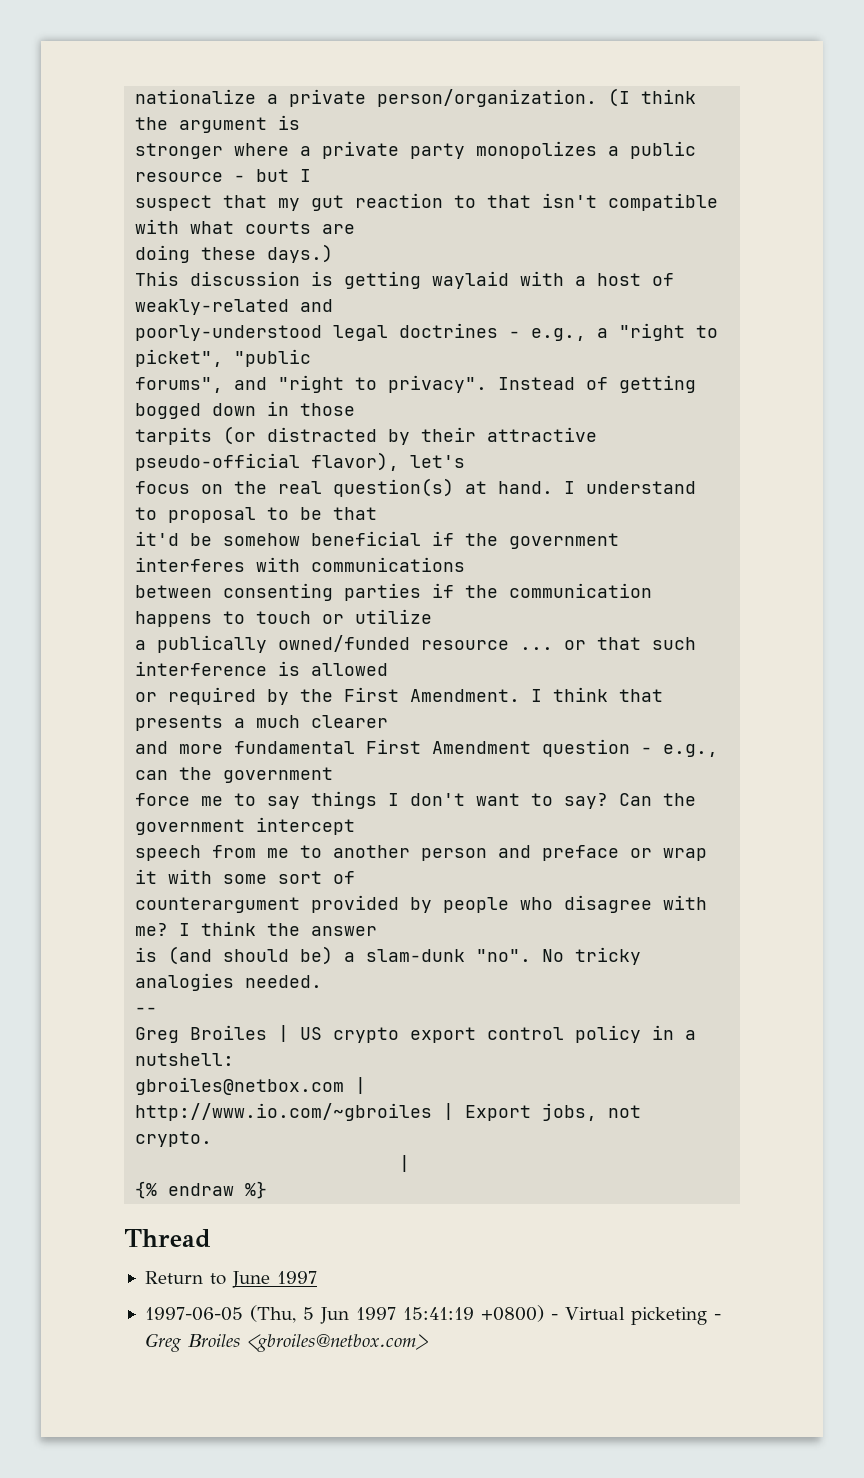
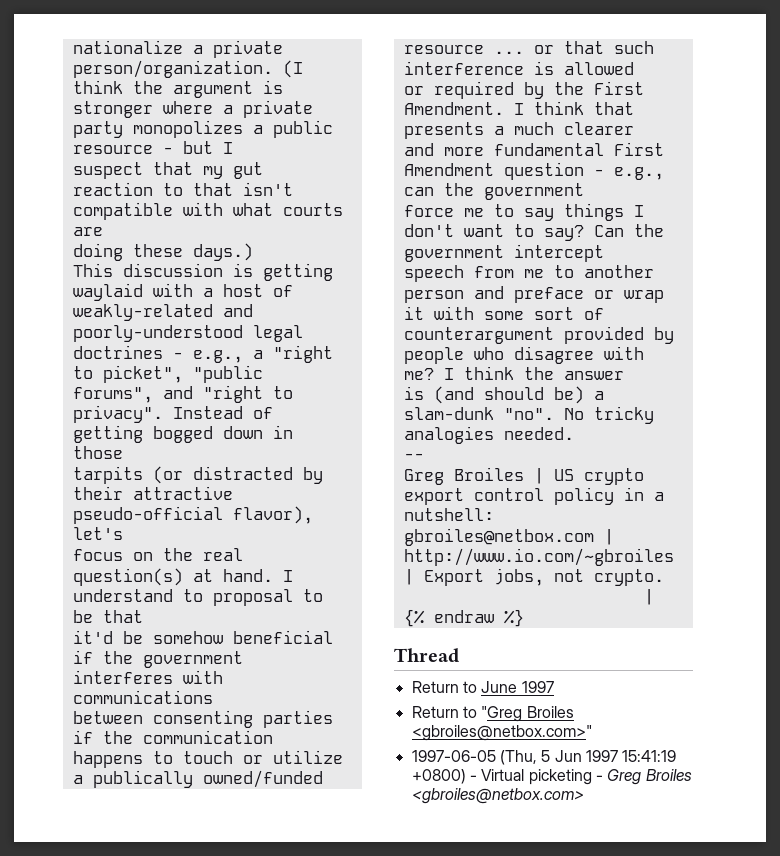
(317, 1277) none -> [411,706,574,722] [411,725,592,741] // Return to "Greg Broiles <gbroiles@netbox.com>"

